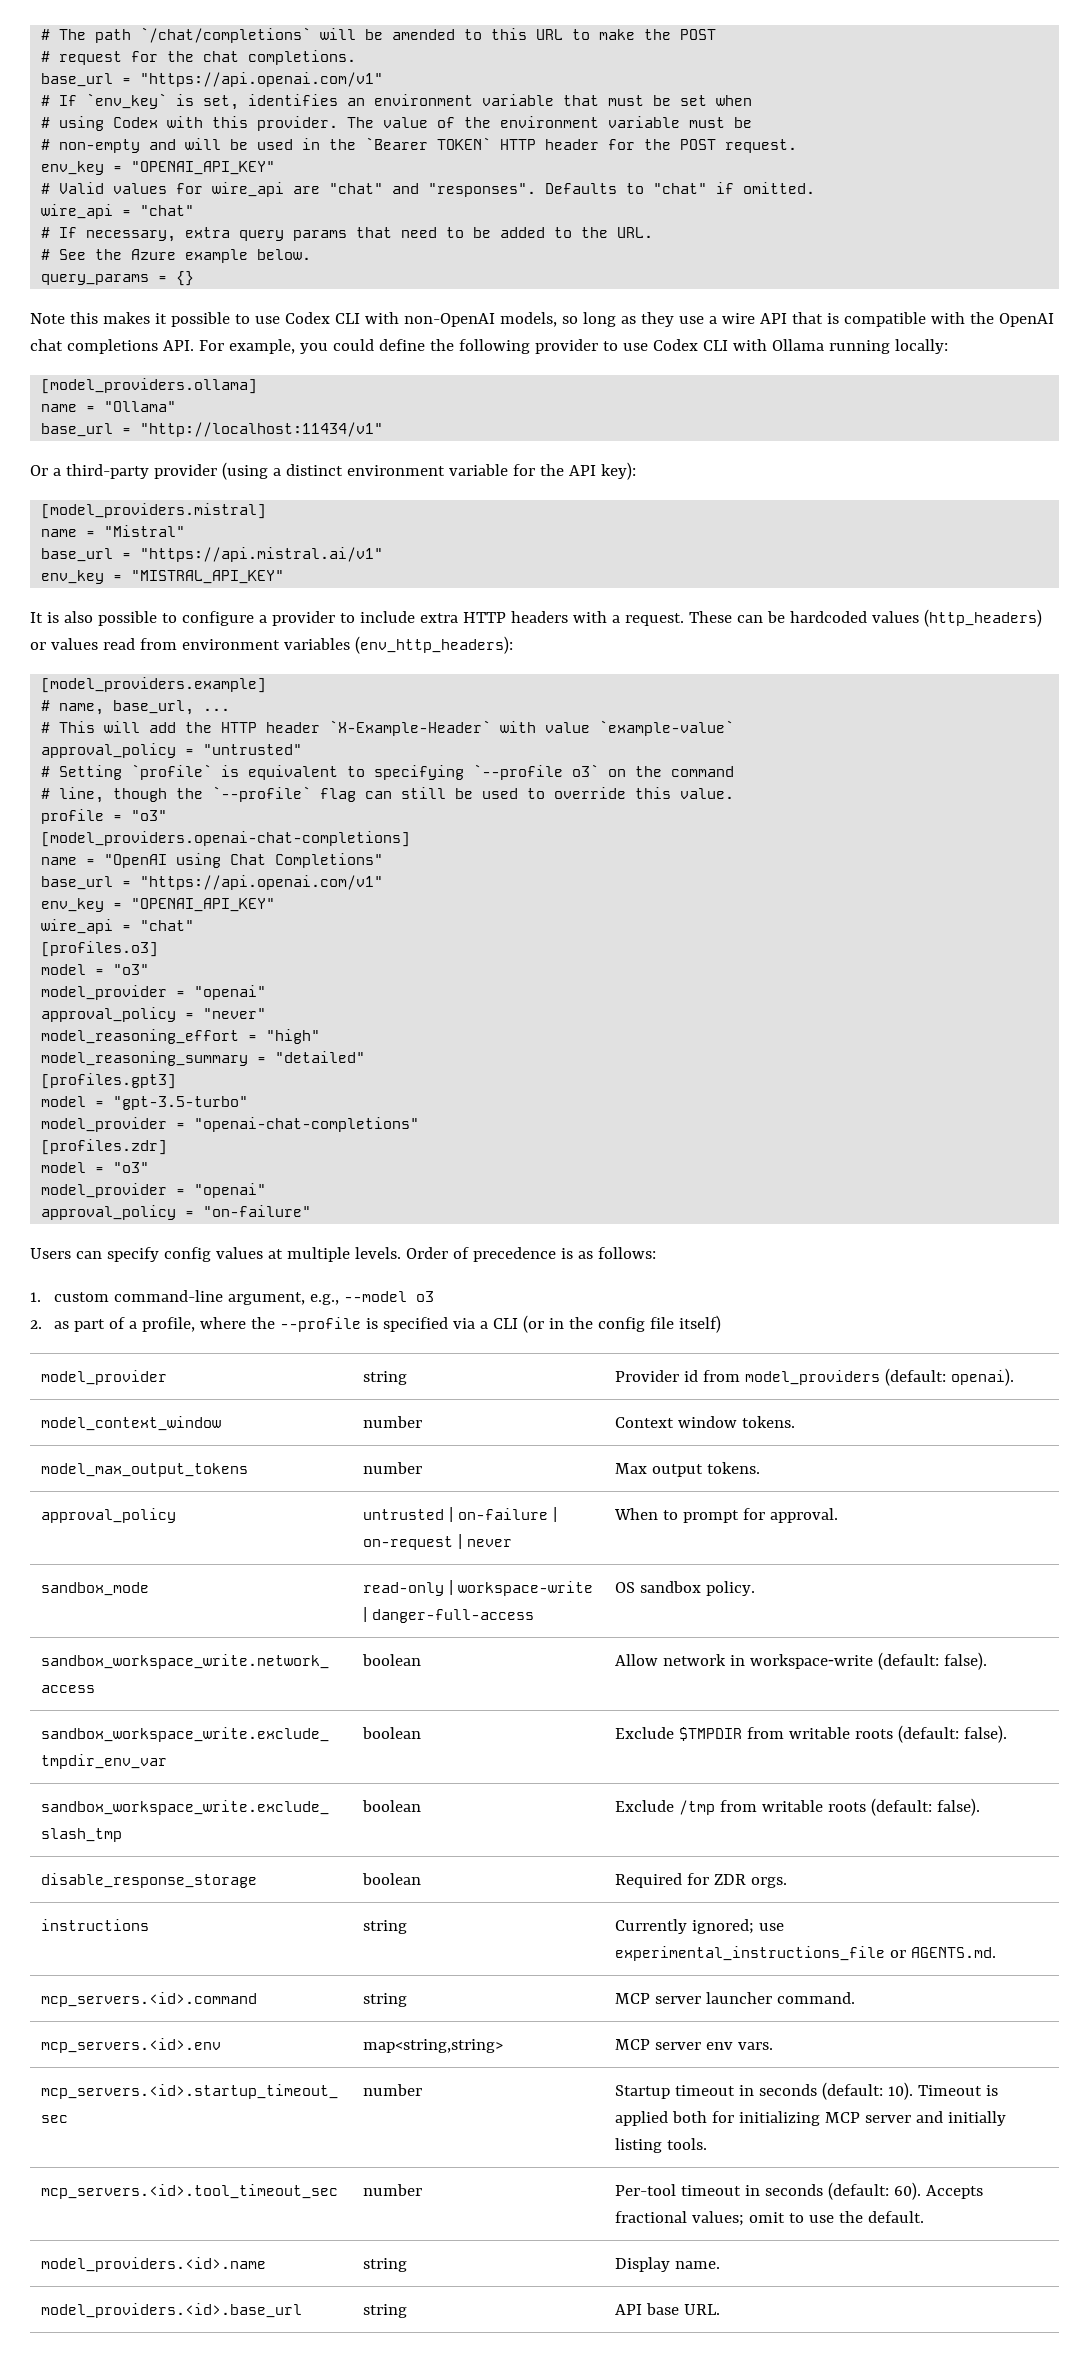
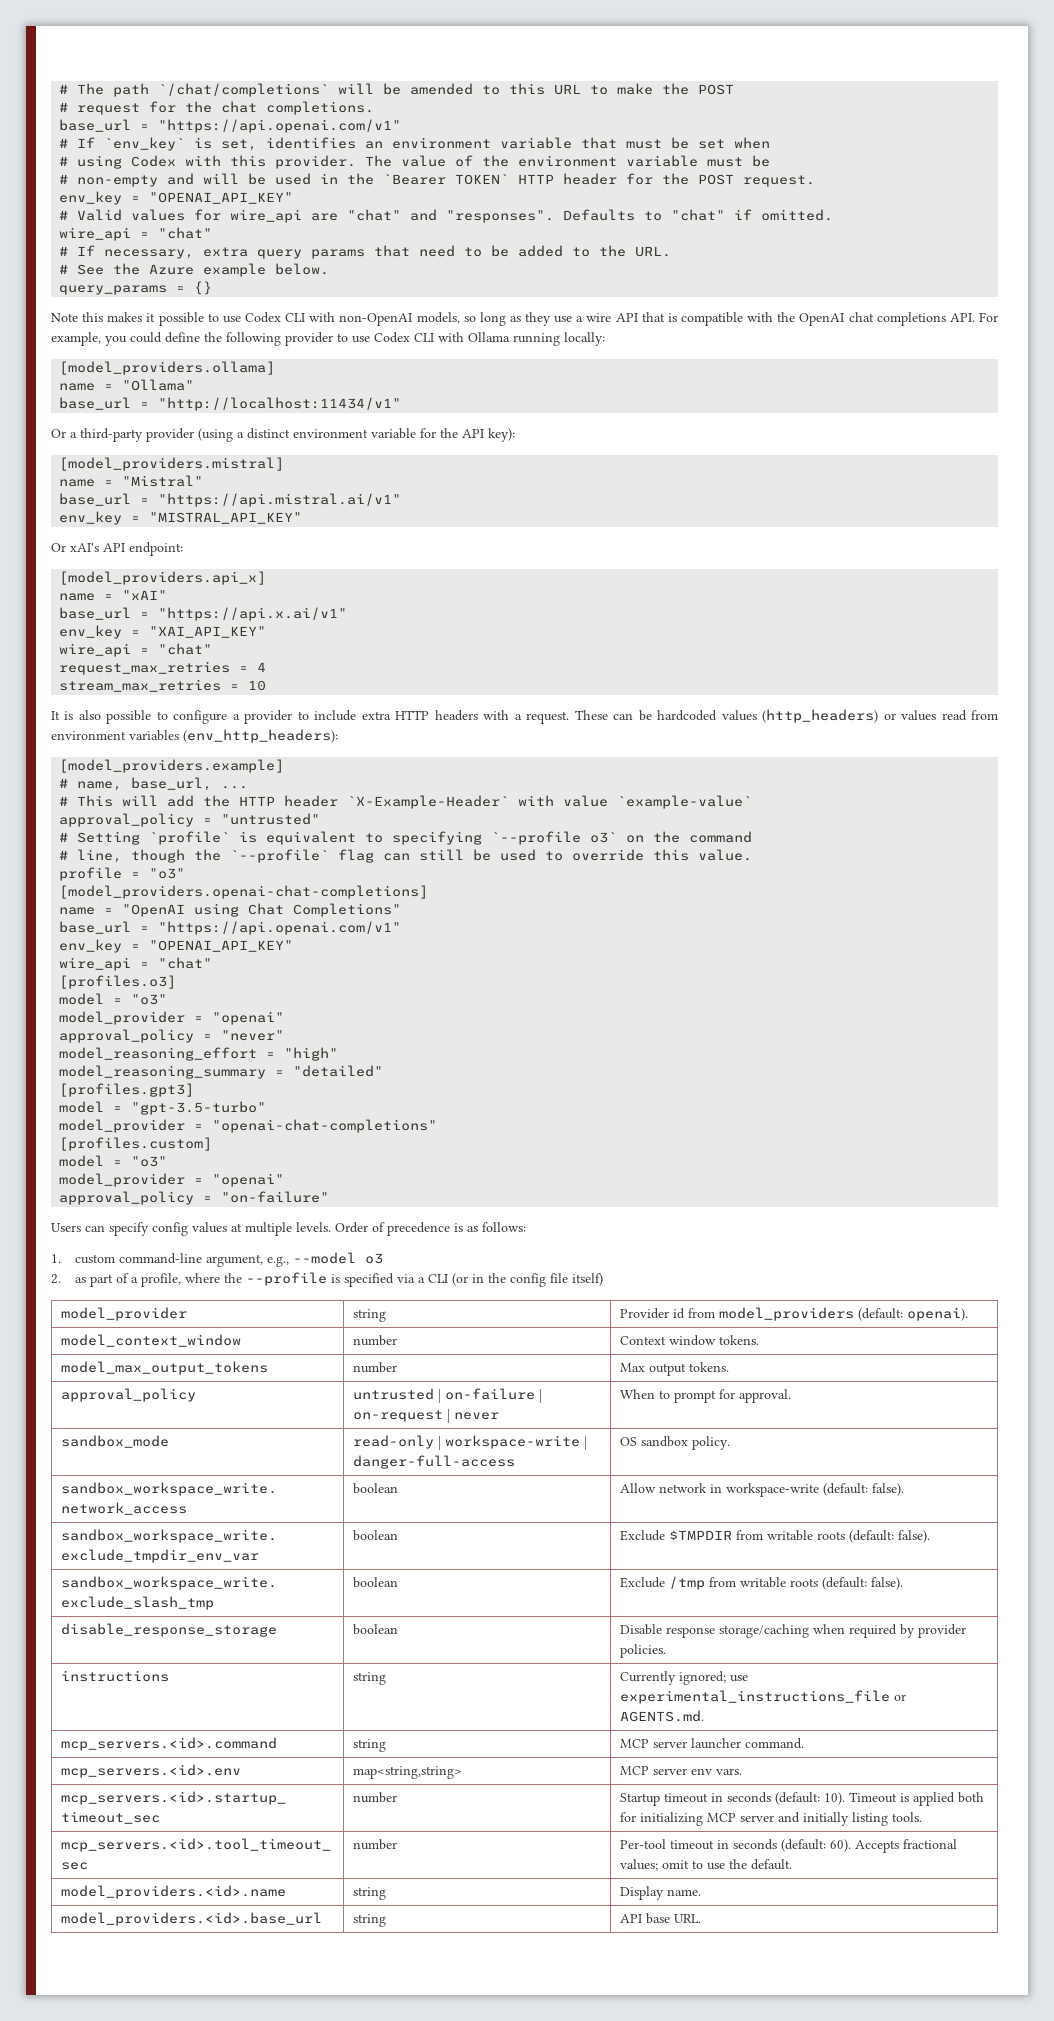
(285, 577) none -> [51,542,183,556] [59,571,267,585] [59,590,168,601] [59,607,348,621] [59,625,267,639] [59,643,213,657] [59,661,267,675] [59,679,267,692] // Or xAI's API endpoint: // [model_providers.api_x] // name = "xAI" // base_url = "https://api.x.ai/v1" // env_key = "XAI_API_KEY" // wire_api = "chat" // request_max_retries = 4 // stream_max_retries = 10
[41,1139,168,1155] [profiles.zdr] -> [59,1137,213,1151] [profiles.custom]
[614,1873,787,1888] Required for ZDR orgs. -> [620,1624,967,1638] [620,1644,667,1658] Disable response storage/caching when required by provider policies.

